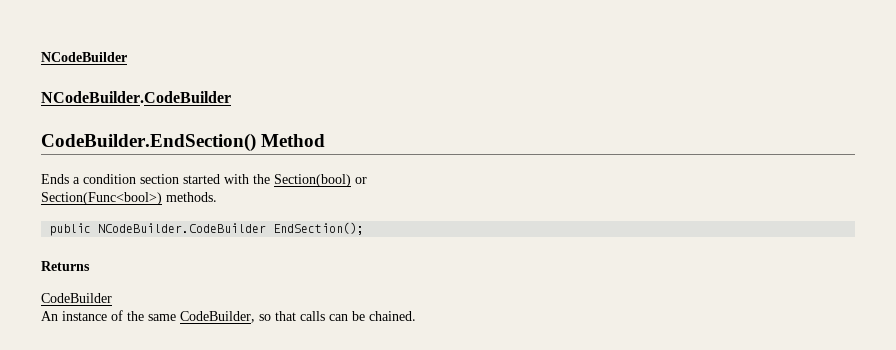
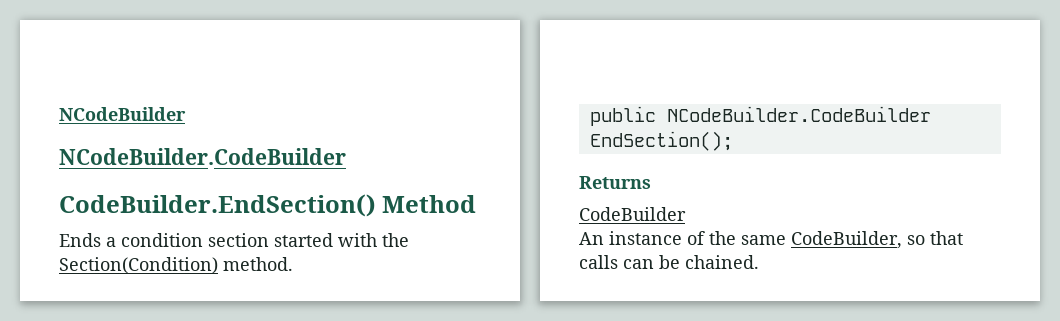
[274,174,367,187] [41,192,217,205] Section(bool) or // Section(Func<bool>) methods. -> [59,257,293,274] Section(Condition) method.

